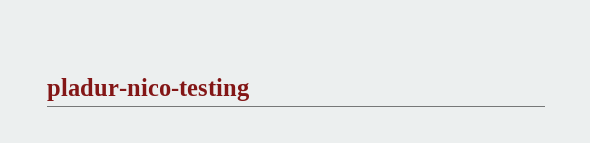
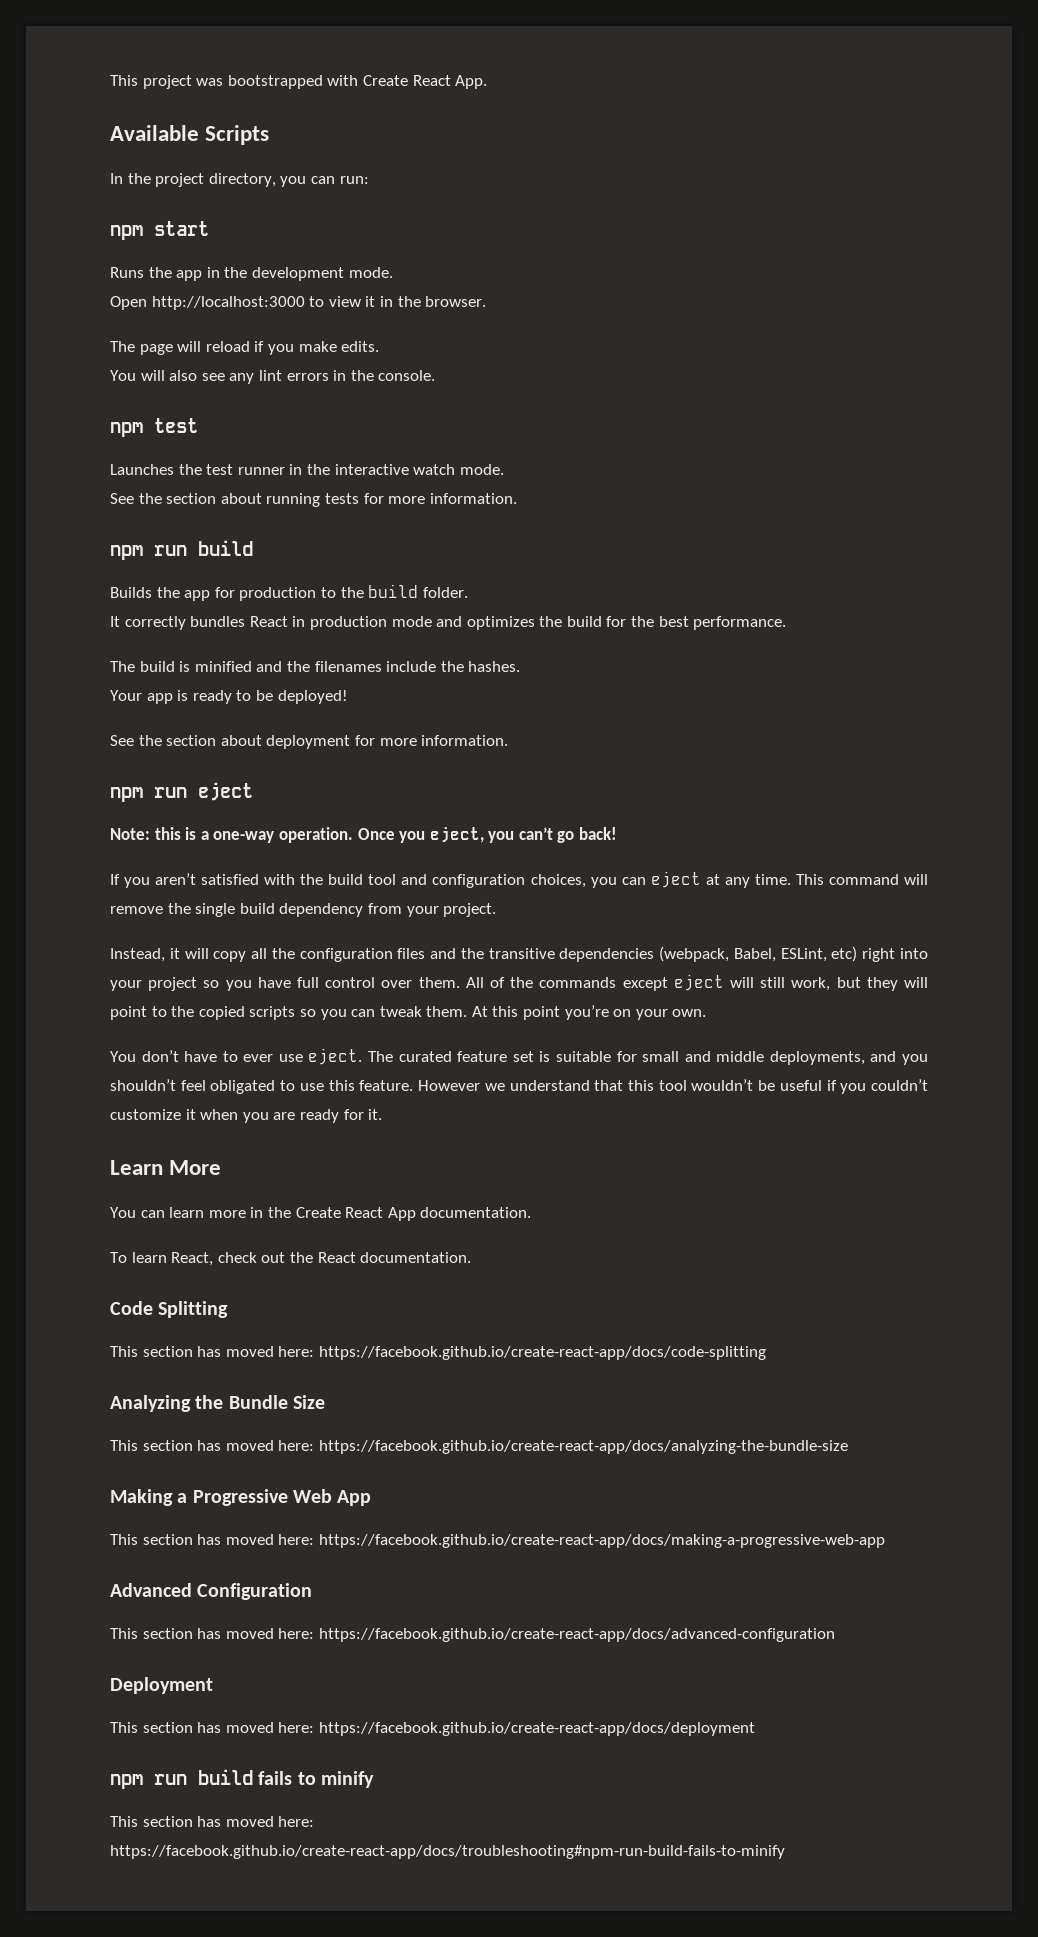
[47,78,250,101] pladur-nico-testing -> [110,75,488,89] [110,125,270,145] [110,173,369,187] [110,221,209,240] [110,267,393,281] [110,296,487,310] [110,341,380,355] [110,370,436,384] [110,418,198,437] [110,464,504,475] [110,493,517,507] [110,540,253,560] [110,584,468,601] [110,616,787,630] [110,661,521,672] [110,690,348,704] [110,735,509,749] [110,782,253,802] [110,827,618,843] [110,871,929,888] [110,903,497,917] [110,946,928,962] [110,974,929,991] [110,1005,707,1020] [110,1048,928,1065] [110,1079,928,1094] [110,1109,383,1123] [110,1160,222,1175] [110,1207,532,1221] [110,1252,472,1266] [110,1301,229,1318] [110,1346,766,1360] [110,1395,325,1412] [110,1440,848,1454] [110,1489,372,1506] [110,1534,885,1548] [110,1583,313,1600] [110,1628,835,1642] [110,1677,213,1694] [110,1722,755,1736] [110,1769,374,1789] [110,1816,315,1827] [110,1845,785,1859] This project was bootstrapped with Create React App. // Available Scripts // In the project directory, you can run: // npm start // Runs the app in the development mode. // Open http://localhost:3000 to view it in the browser. // The page will reload if you make edits. // You will also see any lint errors in the console. // npm test // Launches the test runner in the interactive watch mode. // See the section about running tests for more information. // npm run build // Builds the app for production to the build folder. // It correctly bundles React in production mode and optimizes the build for the best performance. // The build is minified and the filenames include the hashes. // Your app is ready to be deployed! // See the section about deployment for more information. // npm run eject // Note: this is a one-way operation. Once you eject, you can’t go back! // If you aren’t satisfied with the build tool and configuration choices, you can eject at any time. This command will remove the single build dependency from your project. // Instead, it will copy all the configuration files and the transitive dependencies (webpack, Babel, ESLint, etc) right into your project so you have full control over them. All of the commands except eject will still work, but they will point to the copied scripts so you can tweak them. At this point you’re on your own. // You don’t have to ever use eject. The curated feature set is suitable for small and middle deployments, and you shouldn’t feel obligated to use this feature. However we understand that this tool wouldn’t be useful if you couldn’t customize it when you are ready for it. // Learn More // You can learn more in the Create React App documentation. // To learn React, check out the React documentation. // Code Splitting // This section has moved here: https://facebook.github.io/create-react-app/docs/code-splitting // Analyzing the Bundle Size // This section has moved here: https://facebook.github.io/create-react-app/docs/analyzing-the-bundle-size // Making a Progressive Web App // This section has moved here: https://facebook.github.io/create-react-app/docs/making-a-progressive-web-app // Advanced Configuration // This section has moved here: https://facebook.github.io/create-react-app/docs/advanced-configuration // Deployment // This section has moved here: https://facebook.github.io/create-react-app/docs/deployment // npm run build fails to minify // This section has moved here: https://facebook.github.io/create-react-app/docs/troubleshooting#npm-run-build-fails-to-minify

